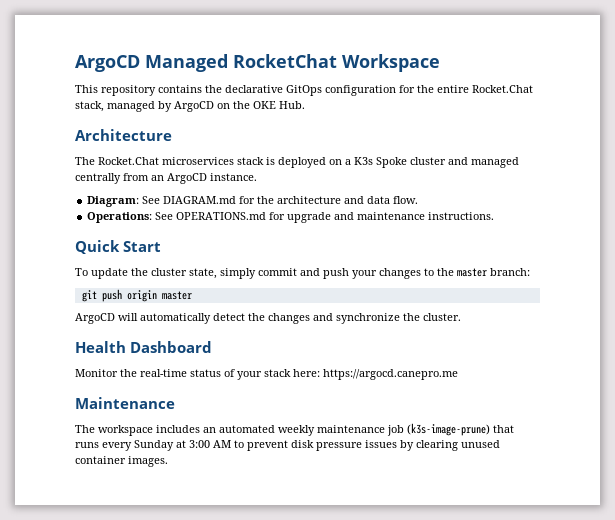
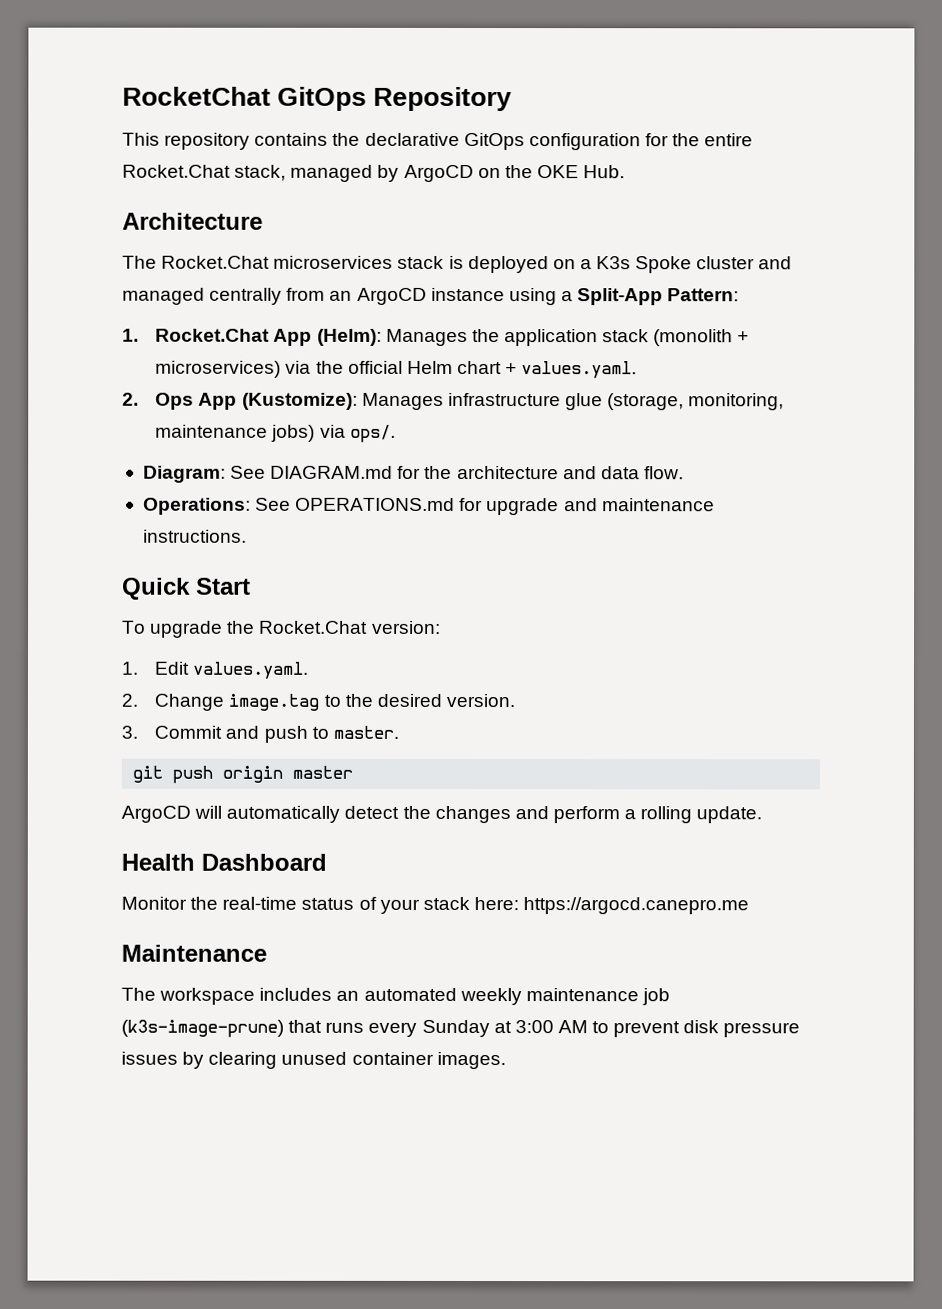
[75,54,440,72] ArgoCD Managed RocketChat Workspace -> [122,86,513,112] RocketChat GitOps Repository
[210,173,257,181] instance. -> [430,287,740,306] [122,328,750,347] [155,360,638,379] [122,392,785,411] [155,424,396,443] instance using a Split-App Pattern: // 1. Rocket.Chat App (Helm): Manages the application stack (monolith + microservices) via the official Helm chart + values.yaml. // 2. Ops App (Kustomize): Manages infrastructure glue (storage, monitoring, maintenance jobs) via ops/.
[91,268,530,279] update the cluster state, simply commit and push your changes to the master branch: -> [150,620,441,638] [121,661,309,679] [121,693,515,711] [121,725,399,743] upgrade the Rocket.Chat version: // 1. Edit values.yaml. // 2. Change image.tag to the desired version. // 3. Commit and push to master.
[336,313,461,324] synchronize the cluster. -> [552,806,763,824] perform a rolling update.

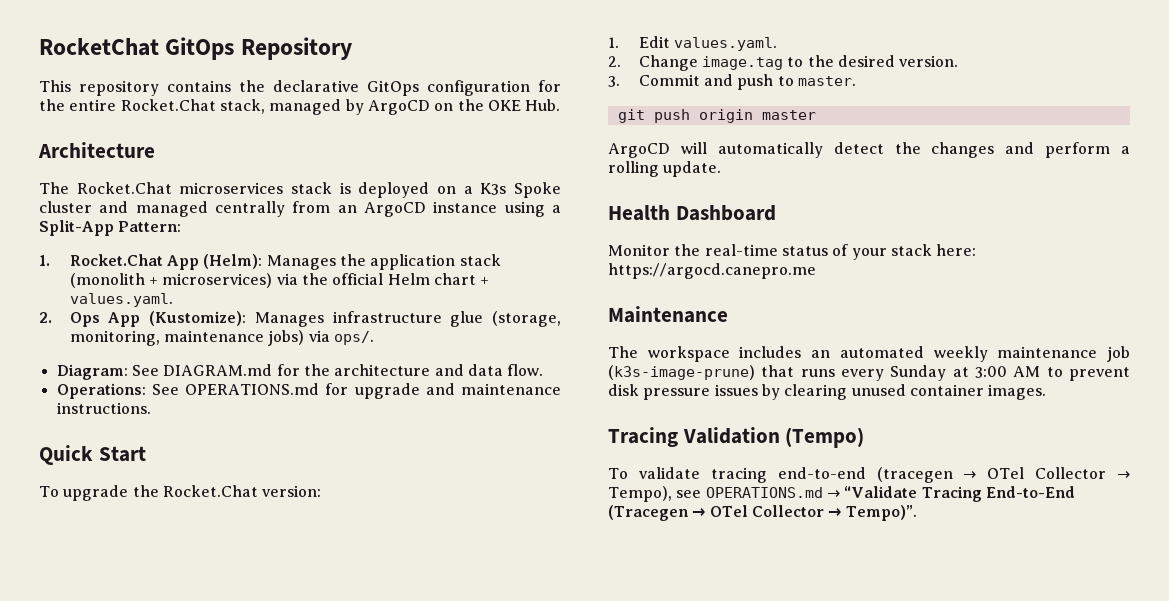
(506, 1060) none -> [608,427,865,448] [608,467,1130,483] [608,486,1075,502] [608,505,917,521] // Tracing Validation (Tempo) // To validate tracing end-to-end (tracegen → OTel Collector → Tempo), see OPERATIONS.md → “Validate Tracing End-to-End (Tracegen → OTel Collector → Tempo)”.

